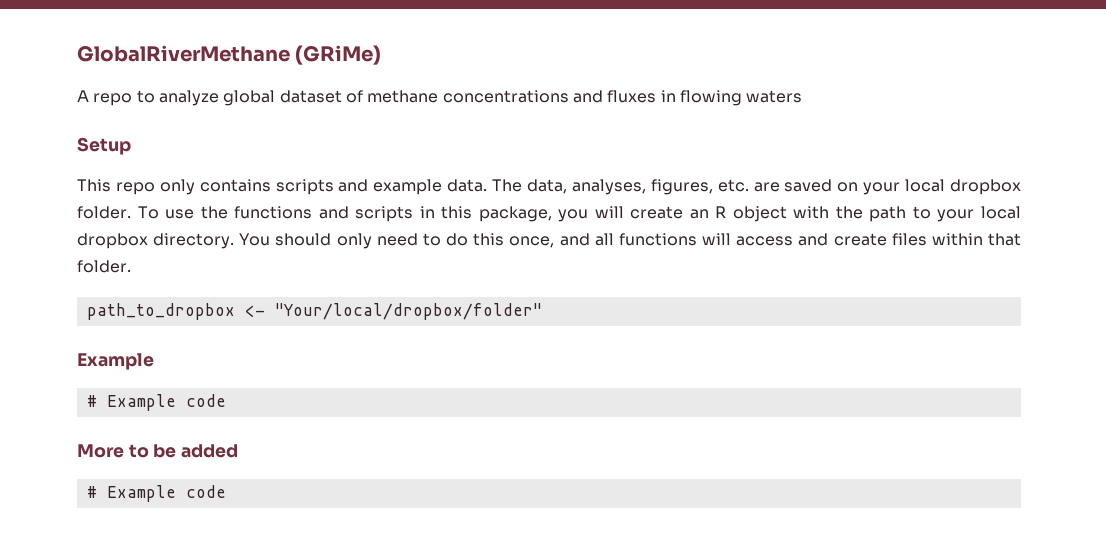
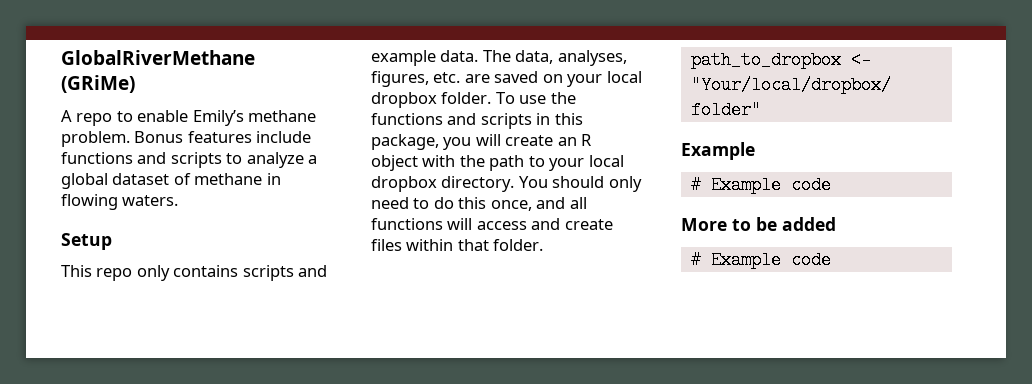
[158,90,219,106] analyze -> [137,110,317,126] [61,131,312,147] [61,152,318,168] enable Emily’s methane problem. Bonus features include functions and scripts to analyze a
[442,90,657,103] concentrations and fluxes -> (263, 179) none
[746,90,803,103] waters -> [122,195,179,206] waters.

